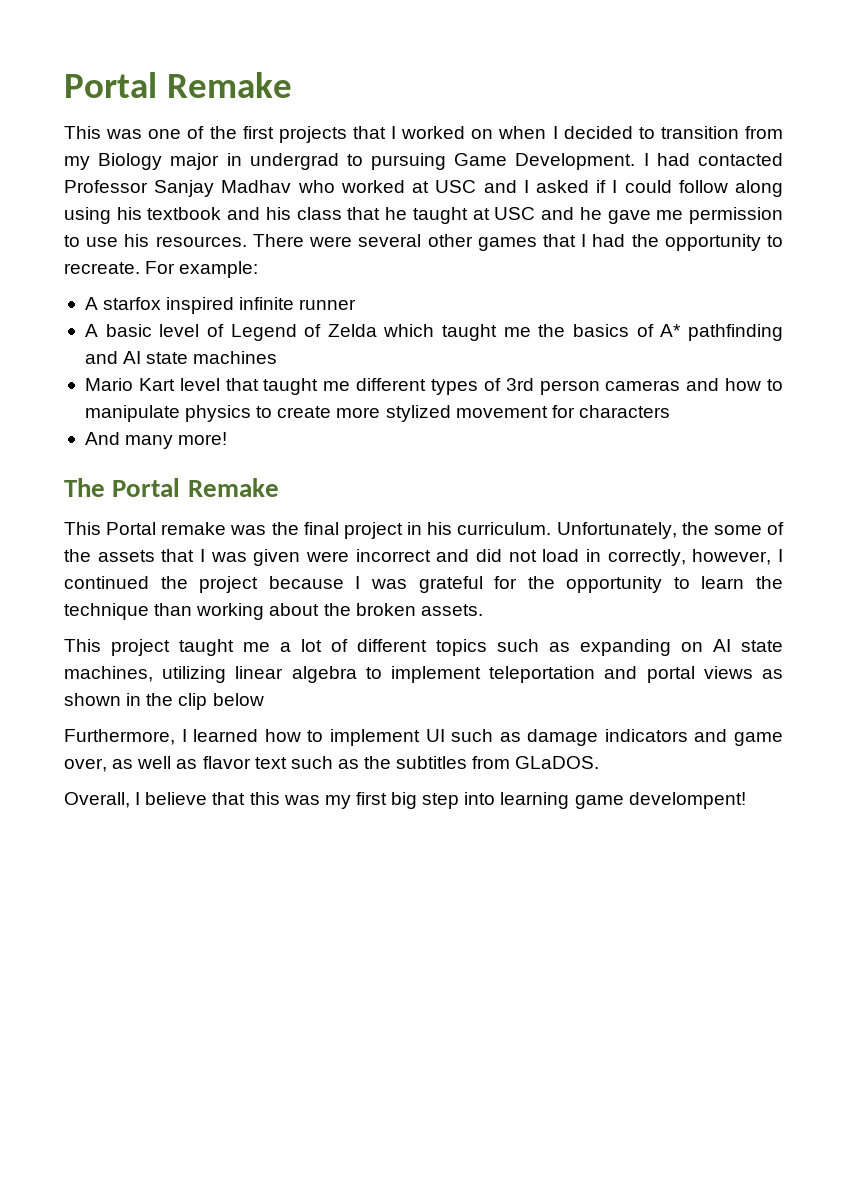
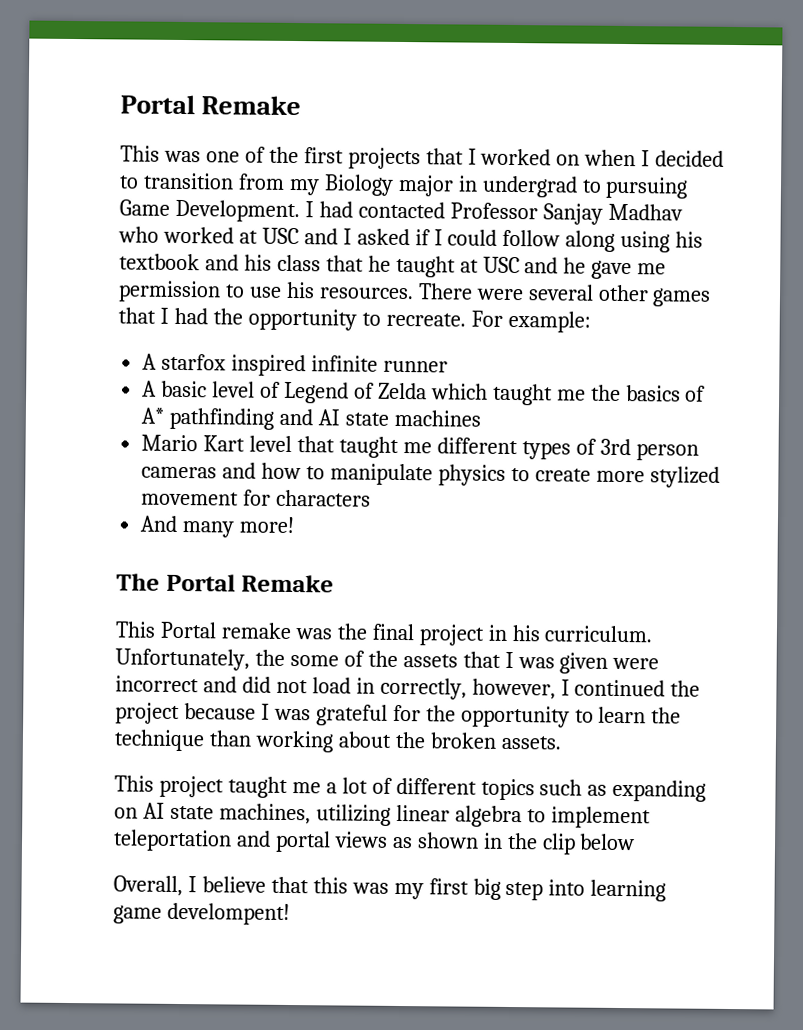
[64,729,784,746] [64,756,600,772] // Furthermore, I learned how to implement UI such as damage indicators and game over, as well as flavor text such as the subtitles from GLaDOS. -> (636, 842) none

